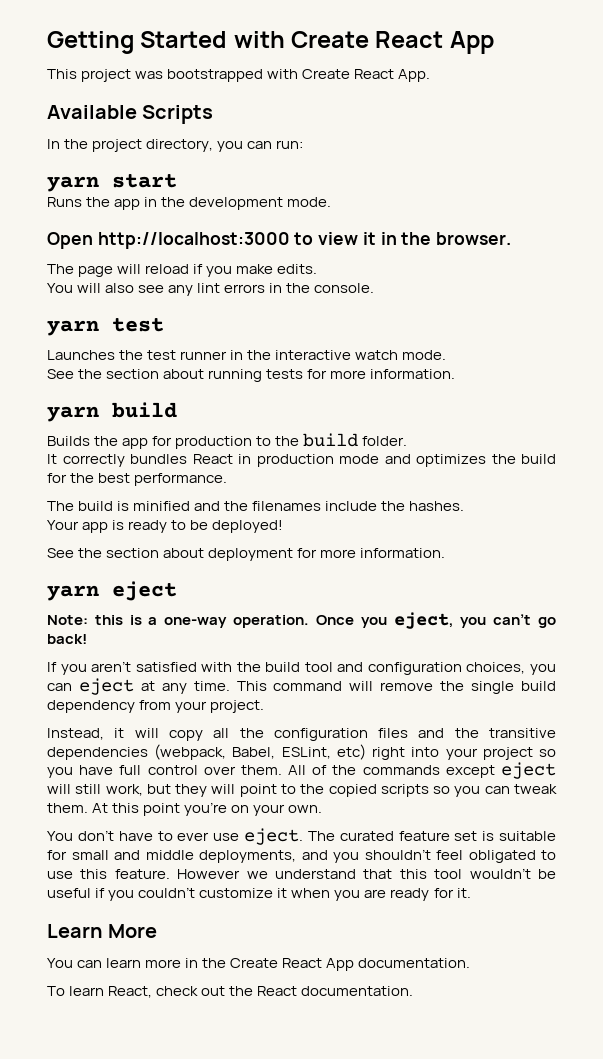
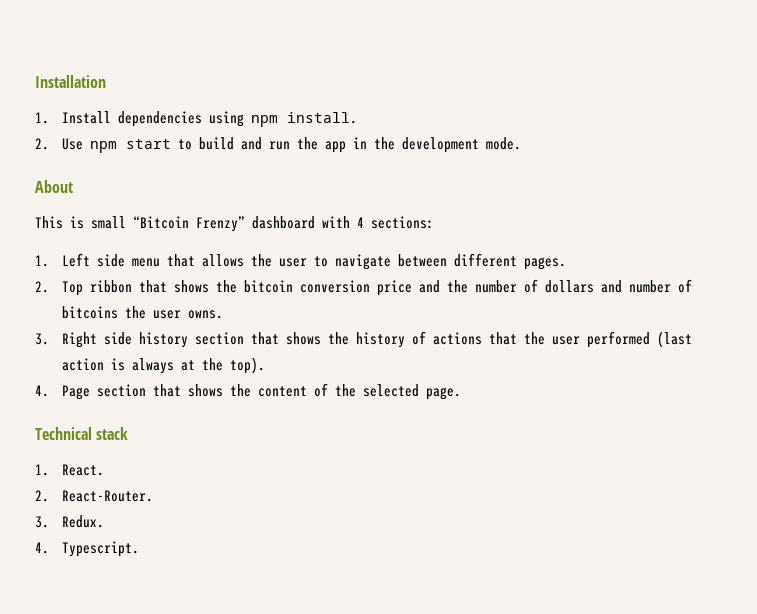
[47,31,494,54] [47,69,431,82] [47,105,214,124] [47,139,304,152] [47,174,177,192] [47,197,82,207] Getting Started with Create React App // This project was bootstrapped with Create React App. // Available Scripts // In the project directory, you can run: // yarn start // Runs -> [35,75,106,88] [35,111,358,127] [35,137,291,153] Installation // 1. Install dependencies using npm install. // 2. Use npm start to build and run
[47,232,512,249] [47,264,318,277] [47,283,375,296] [47,318,164,336] [47,350,447,360] [47,369,456,382] [47,402,177,422] [47,433,408,449] [47,454,556,467] [47,473,228,486] [47,501,465,511] [47,520,284,533] [47,548,446,561] [47,581,177,601] [47,612,556,629] [47,634,87,644] [47,661,557,675] [47,678,557,695] [47,700,265,713] [47,728,556,741] [47,744,556,760] [47,762,556,779] [47,784,557,797] [47,802,323,816] [47,828,556,845] [47,849,556,863] [47,868,556,879] [47,887,471,901] [47,924,158,938] [47,958,471,971] [47,986,414,998] Open http://localhost:3000 to view it in the browser. // The page will reload if you make edits. // You will also see any lint errors in the console. // yarn test // Launches the test runner in the interactive watch mode. // See the section about running tests for more information. // yarn build // Builds the app for production to the build folder. // It correctly bundles React in production mode and optimizes the build for the best performance. // The build is minified and the filenames include the hashes. // Your app is ready to be deployed! // See the section about deployment for more information. // yarn eject // Note: this is a one-way operation. Once you eject, you can’t go back! // If you aren’t satisfied with the build tool and configuration choices, you can eject at any time. This command will remove the single build dependency from your project. // Instead, it will copy all the configuration files and the transitive dependencies (webpack, Babel, ESLint, etc) right into your project so you have full control over them. All of the commands except eject will still work, but they will point to the copied scripts so you can tweak them. At this point you’re on your own. // You don’t have to ever use eject. The curated feature set is suitable for small and middle deployments, and you shouldn’t feel obligated to use this feature. However we understand that this tool wouldn’t be useful if you couldn’t customize it when you are ready for it. // Learn More // You can learn more in the Create React App documentation. // To learn React, check out the React documentation. -> [35,180,73,193] [35,216,434,232] [35,253,567,270] [35,279,693,296] [62,306,224,319] [35,331,693,348] [62,357,266,374] [35,383,462,400] [35,427,129,440] [35,464,105,476] [35,490,154,502] [35,515,105,528] [35,541,140,557] About // This is small “Bitcoin Frenzy” dashboard with 4 sections: // 1. Left side menu that allows the user to navigate between different pages. // 2. Top ribbon that shows the bitcoin conversion price and the number of dollars and number of bitcoins the user owns. // 3. Right side history section that shows the history of actions that the user performed (last action is always at the top). // 4. Page section that shows the content of the selected page. // Technical stack // 1. React. // 2. React-Router. // 3. Redux. // 4. Typescript.

